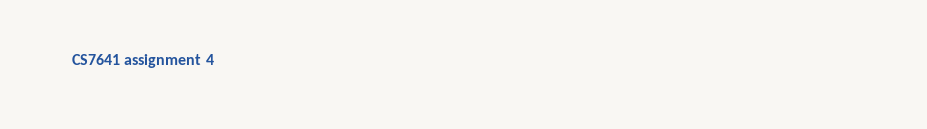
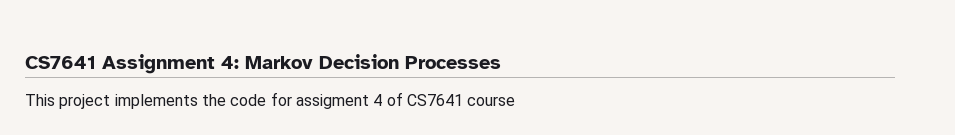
[72,54,214,68] CS7641 assignment 4 -> [25,54,501,74] [25,92,516,109] CS7641 Assignment 4: Markov Decision Processes // This project implements the code for assigment 4 of CS7641 course

